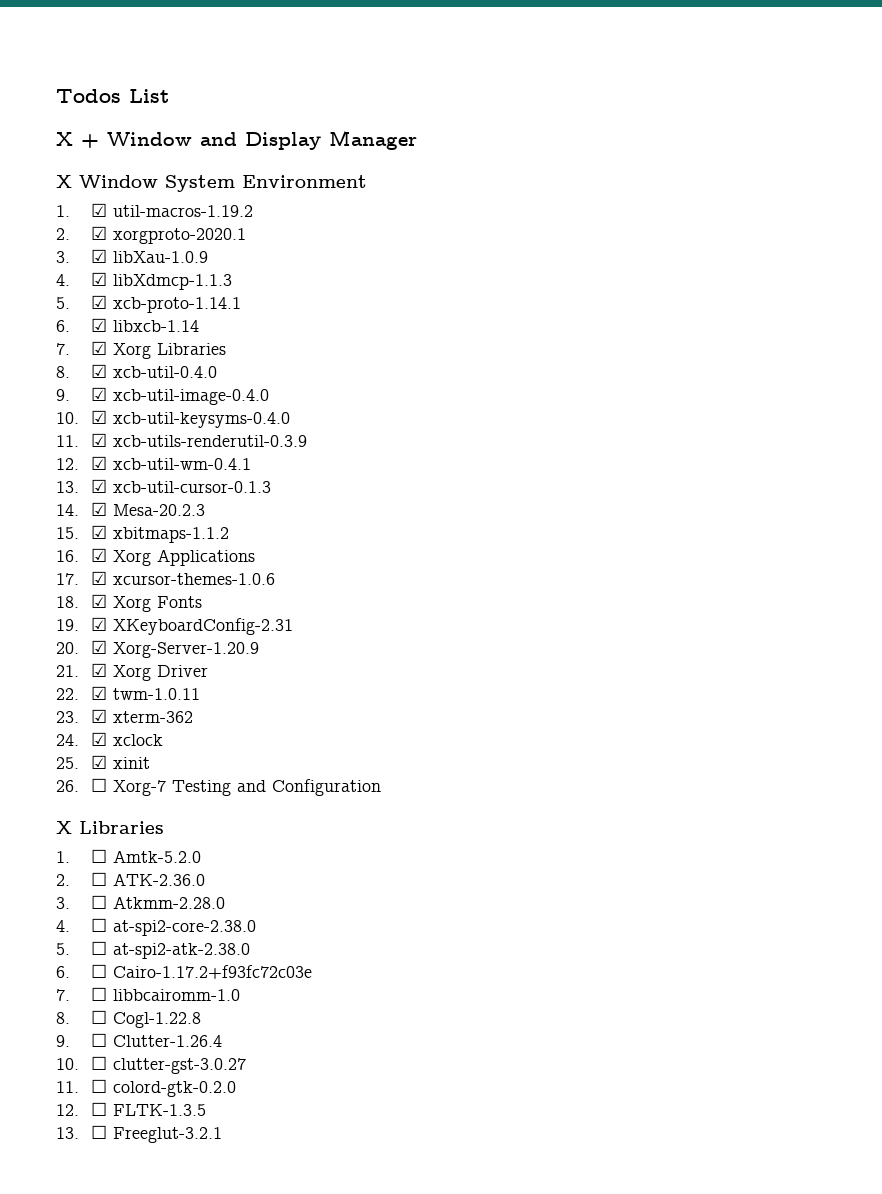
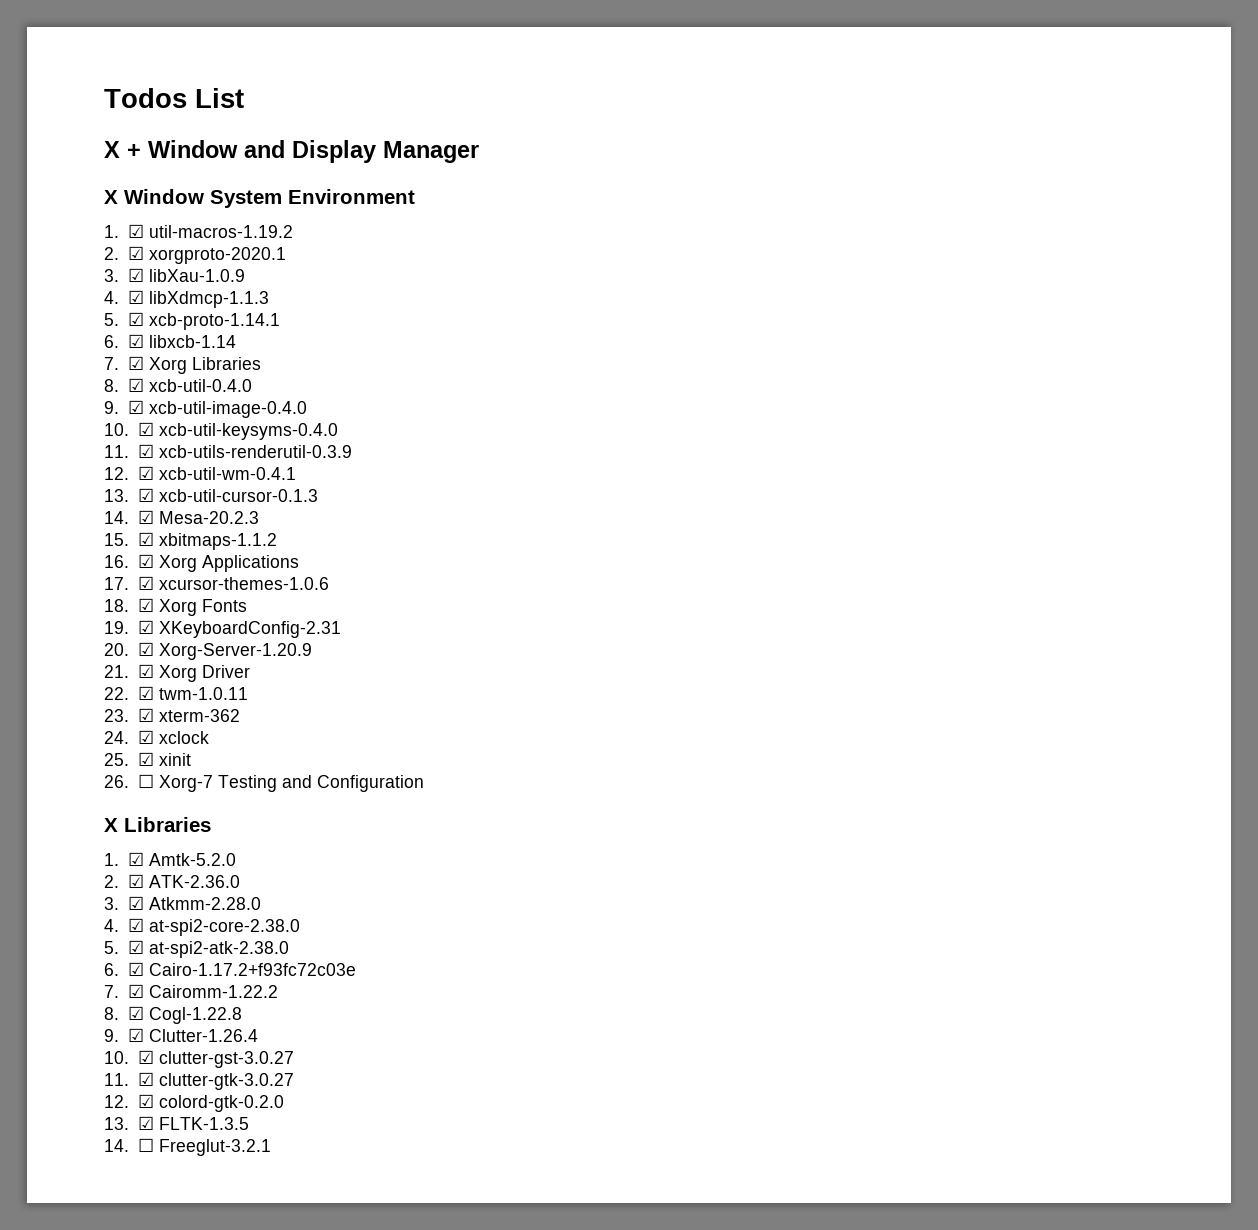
[90,849,107,863] ☐ -> [127,852,144,866] ☑
[90,872,107,886] ☐ -> [127,874,144,888] ☑
[90,895,107,909] ☐ -> [127,896,144,910] ☑
[90,918,107,932] ☐ -> [127,918,144,932] ☑
[90,941,107,955] ☐ -> [127,940,144,954] ☑
[90,964,107,978] ☐ -> [127,962,144,976] ☑
[90,987,240,1001] [56,1010,107,1024] ☐ libbcairomm-1.0 // 8. ☐ -> [127,984,278,998] [104,1006,144,1020] ☑ Cairomm-1.22.2 // 8. ☑
[90,1033,107,1047] ☐ -> [127,1028,144,1042] ☑
[90,1056,107,1070] ☐ -> [137,1050,154,1064] ☑
[90,1079,107,1093] ☐ -> [137,1072,294,1090] [104,1094,154,1108] ☑ clutter-gtk-3.0.27 // 12. ☑
[56,1102,107,1116] 12. ☐ -> [104,1116,154,1130] 13. ☑
[56,1127,79,1139] 13. -> [104,1139,129,1152] 14.

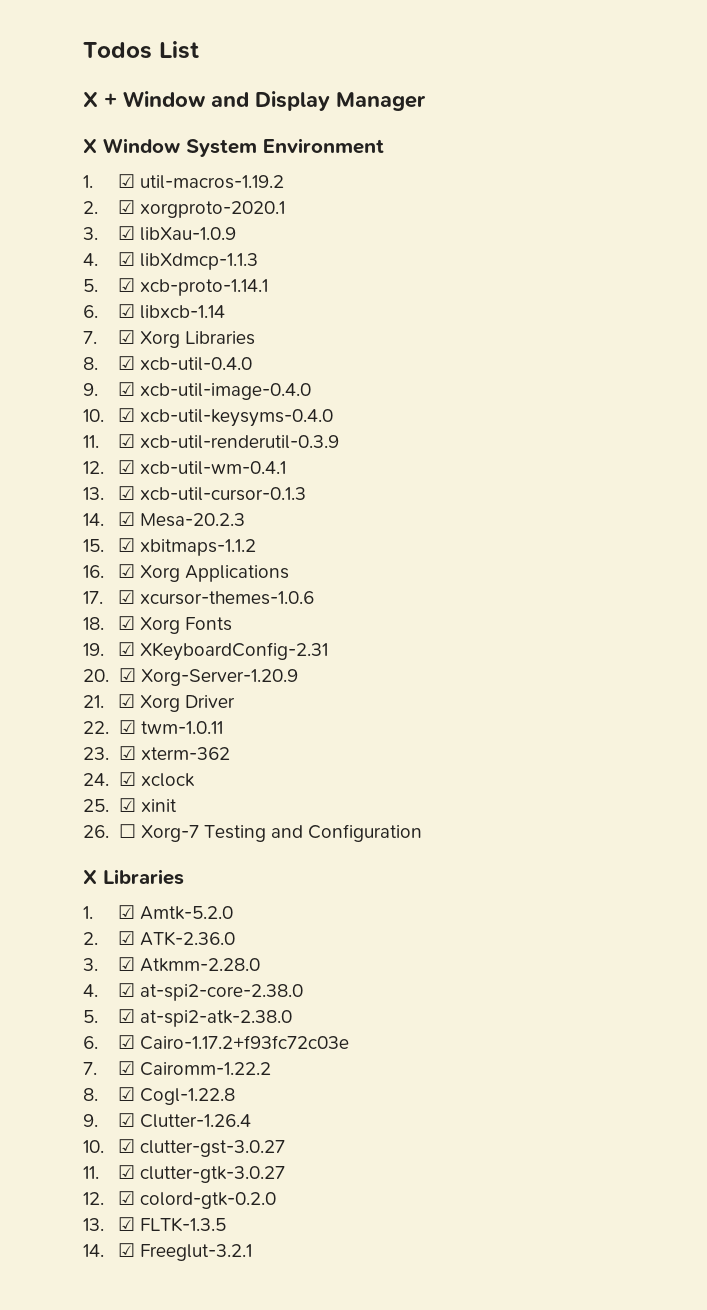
[158,445,352,458] xcb-utils-renderutil-0.3.9 -> [139,435,339,449] xcb-util-renderutil-0.3.9
[137,1138,154,1152] ☐ -> [117,1243,135,1257] ☑

